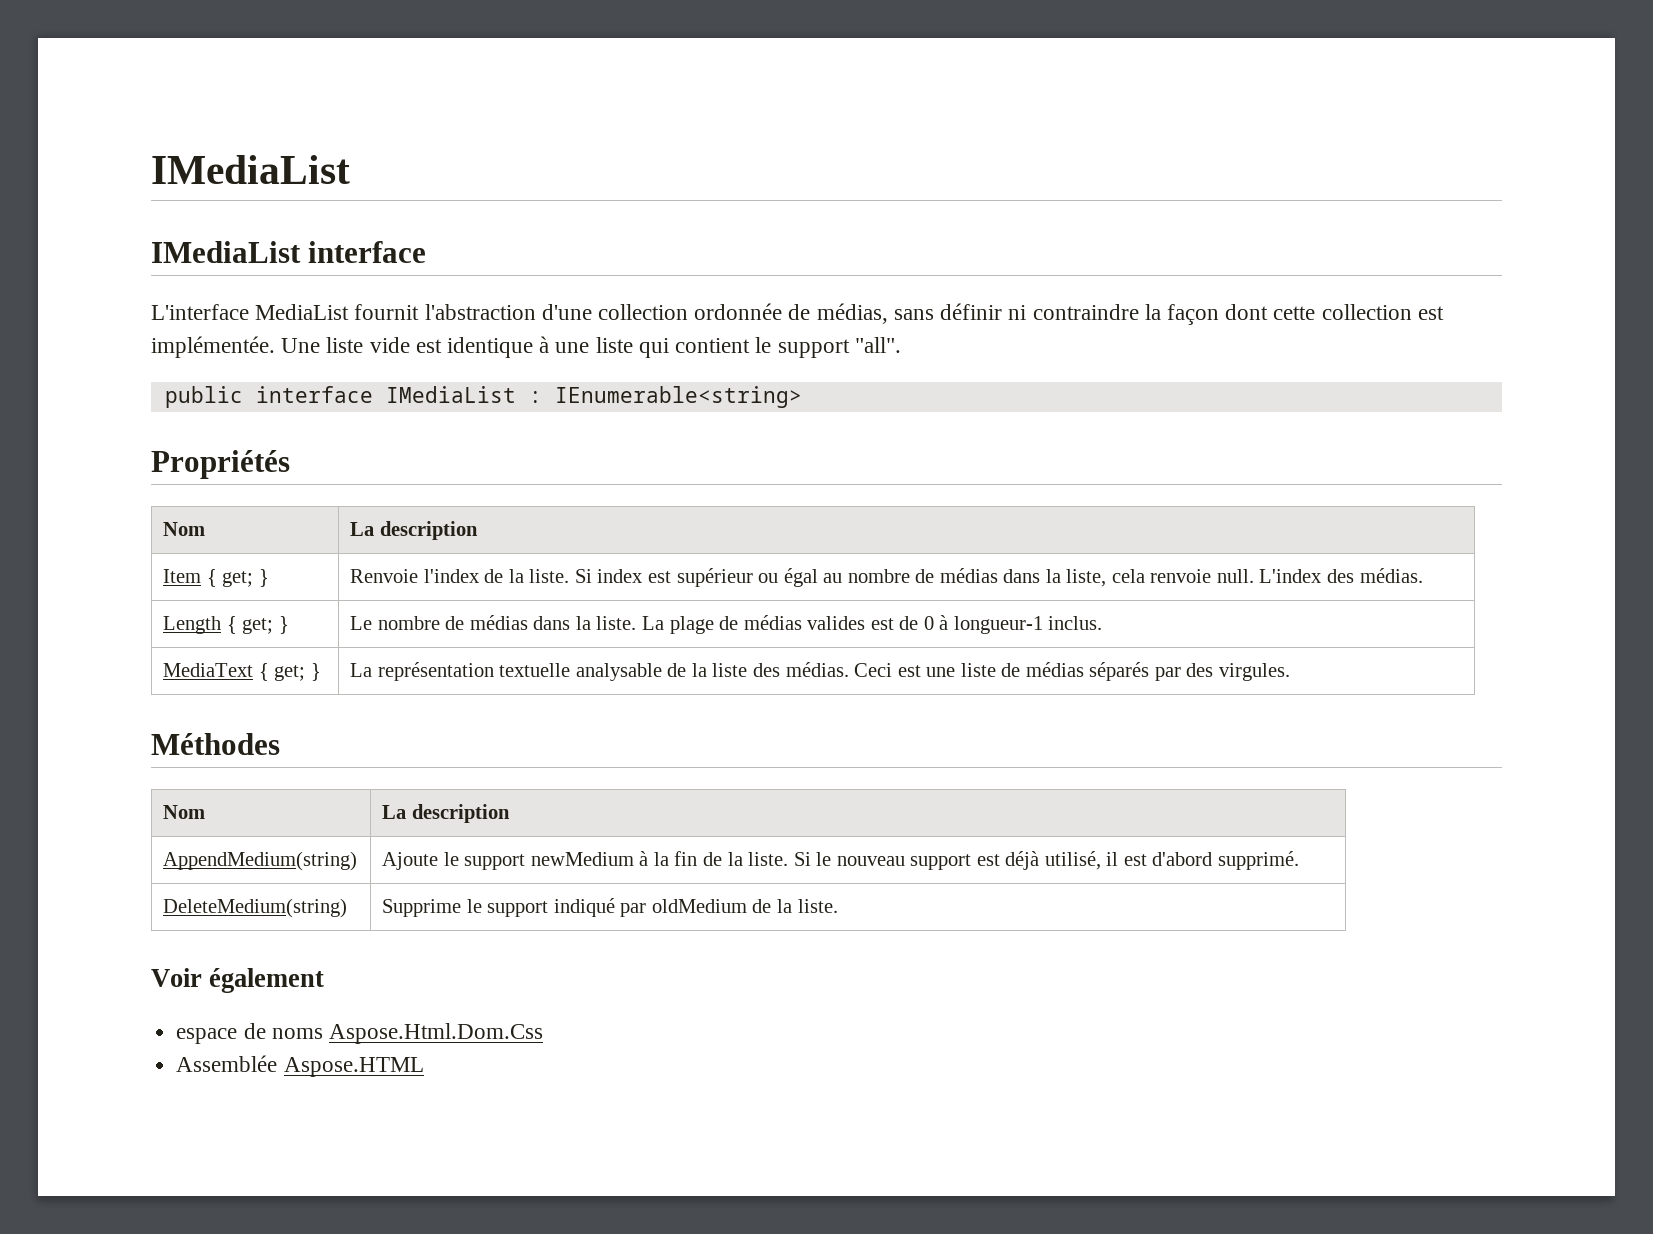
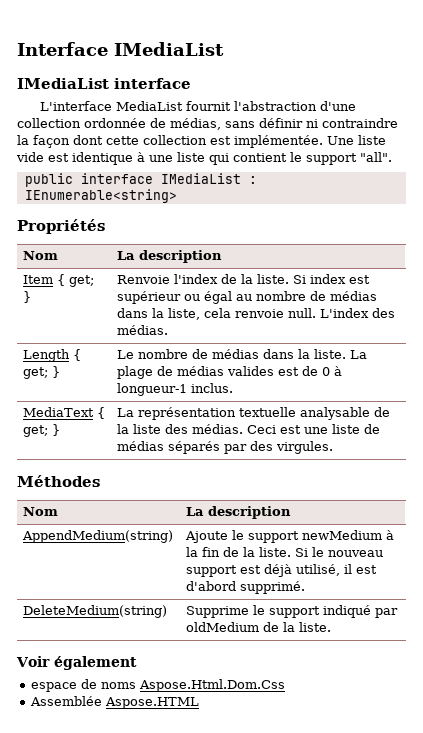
(151, 169) none -> [17,42,108,56] Interface

